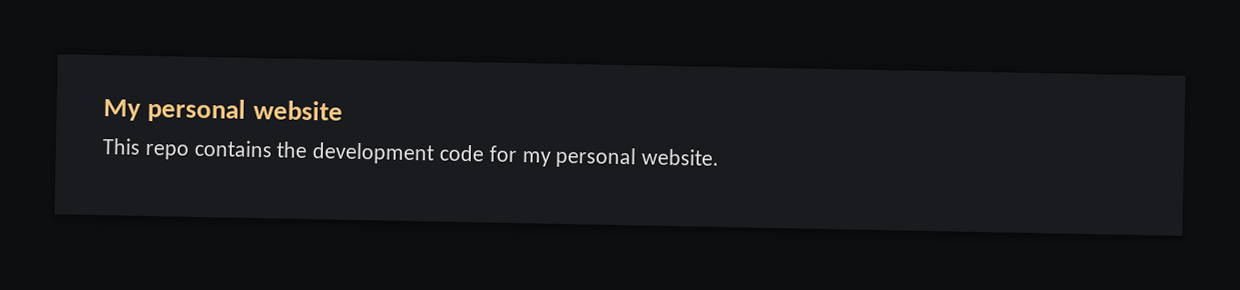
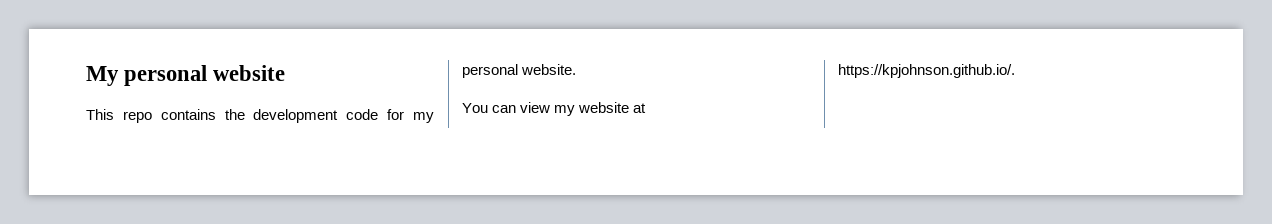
(720, 157) none -> [462,102,647,116] [838,64,1015,78] // You can view my website at https://kpjohnson.github.io/.

